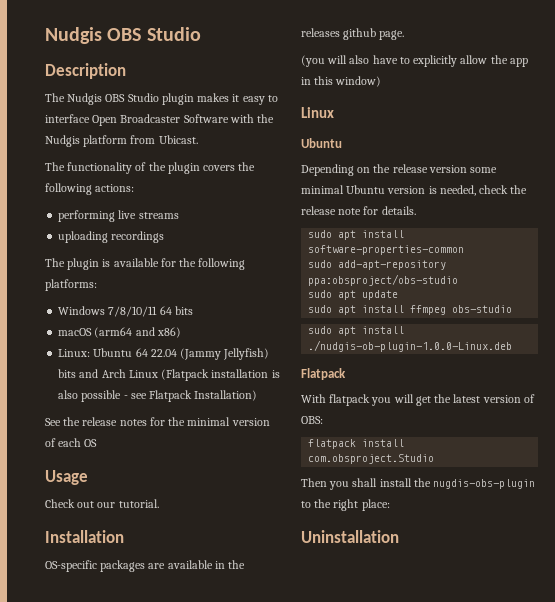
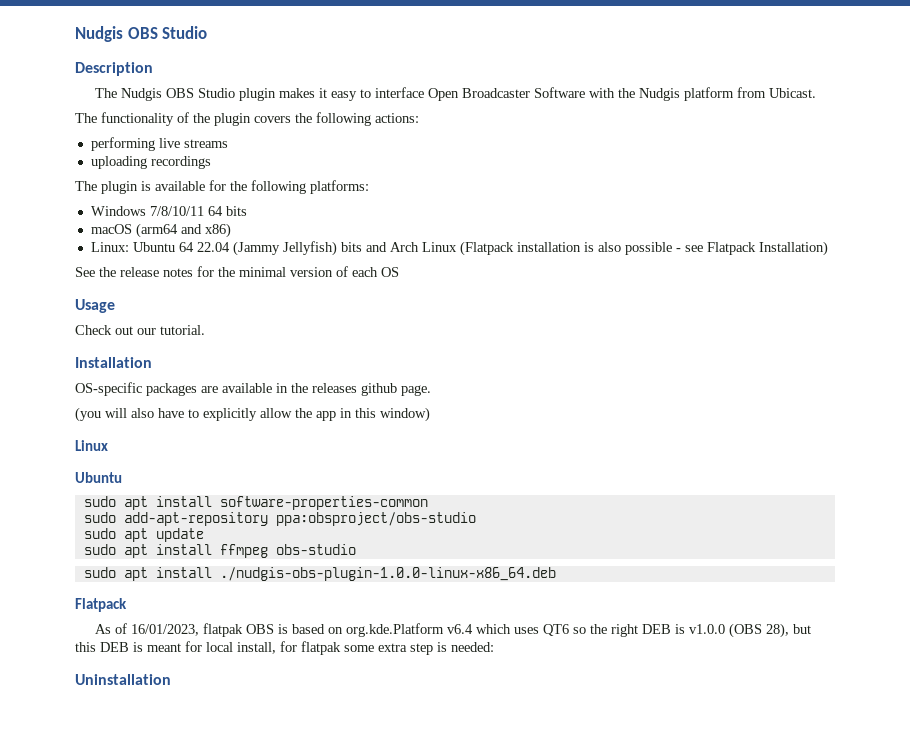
[301,164,498,176] [301,185,528,196] [301,206,416,215] // Depending on the release version some minimal Ubuntu version is needed, check the release note for details. -> (122, 477) none
[308,340,513,352] ./nudgis-ob-plugin-1.0.0-Linux.deb -> [219,567,556,581] ./nudgis-obs-plugin-1.0.0-linux-x86_64.deb
[301,394,535,406] [301,416,323,424] [308,439,405,449] [308,454,435,464] [301,478,536,490] [301,499,390,511] With flatpack you will get the latest version of OBS: // flatpack install com.obsproject.Studio // Then you shall install the nugdis-obs-plugin to the right place: -> [94,623,811,638] [75,641,494,655] As of 16/01/2023, flatpak OBS is based on org.kde.Platform v6.4 which uses QT6 so the right DEB is v1.0.0 (OBS 28), but this DEB is meant for local install, for flatpak some extra step is needed:

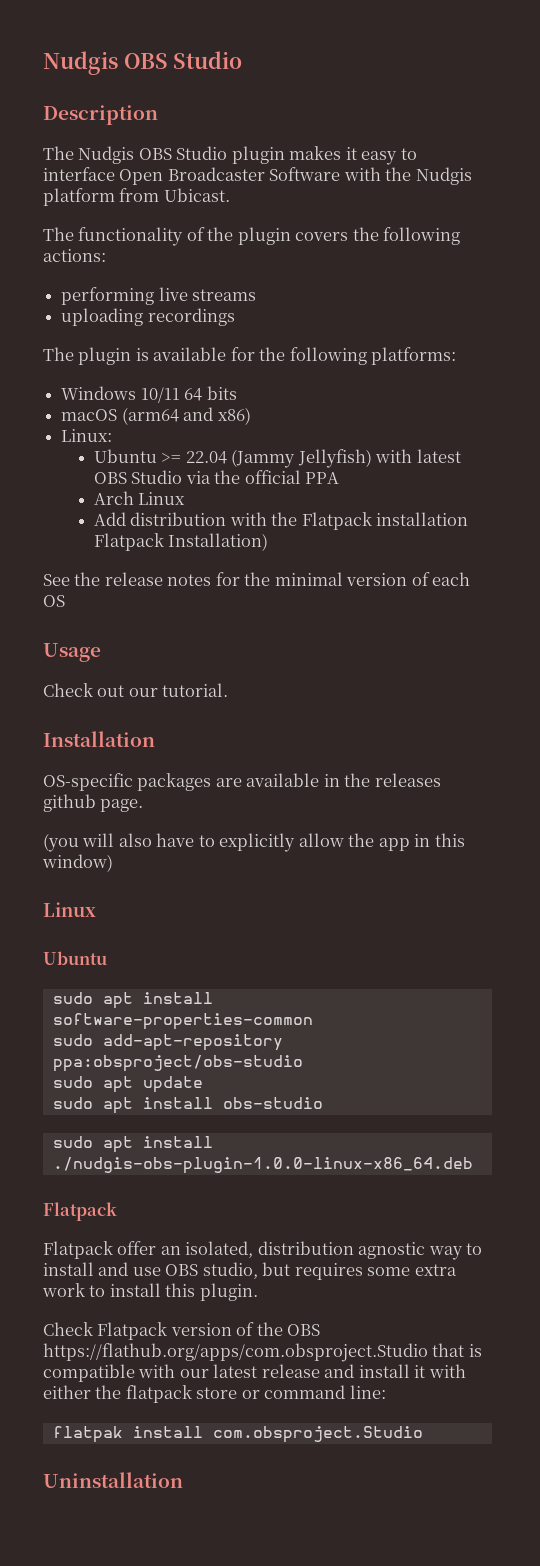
[149,206,204,216] 7/8/10/11 -> [140,387,180,403] 10/11
[132,242,194,252] Ubuntu 64 -> [94,449,182,463] // Ubuntu >=
[340,241,703,256] bits and Arch Linux (Flatpack installation is also possible - see -> [375,449,461,463] [94,470,340,484] [94,491,186,505] [94,512,469,530] with latest OBS Studio via the official PPA // Arch Linux // Add distribution with the Flatpack installation
[219,544,268,558] ffmpeg -> (213, 1103) none
[94,623,811,638] [75,641,494,655] As of 16/01/2023, flatpak OBS is based on org.kde.Platform v6.4 which uses QT6 so the right DEB is v1.0.0 (OBS 28), but this DEB is meant for local install, for flatpak some extra step is needed: -> [43,1241,483,1260] [43,1262,457,1280] [42,1283,258,1301] [43,1322,321,1340] [43,1343,482,1362] [43,1364,466,1382] [43,1385,386,1403] [52,1426,423,1443] Flatpack offer an isolated, distribution agnostic way to install and use OBS studio, but requires some extra work to install this plugin. // Check Flatpack version of the OBS https://flathub.org/apps/com.obsproject.Studio that is compatible with our latest release and install it with either the flatpack store or command line: // flatpak install com.obsproject.Studio

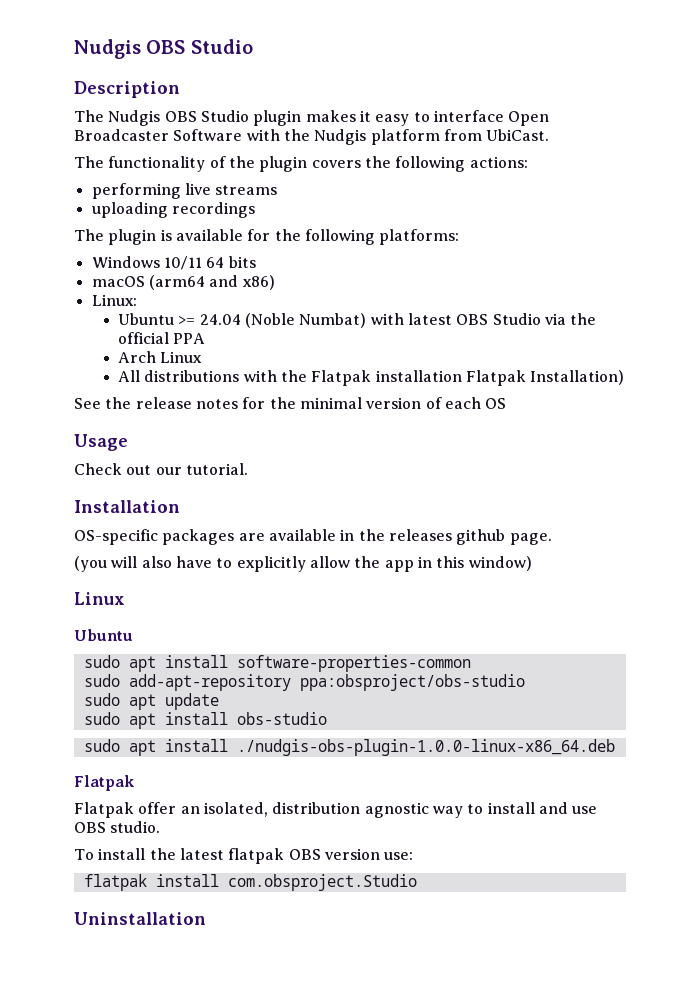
[163,188,230,202] Ubicast. -> [486,129,550,141] UbiCast.
[185,449,372,468] 22.04 (Jammy Jellyfish) -> [199,313,367,328] 24.04 (Noble Numbat)
[94,512,469,530] [94,533,165,551] Add distribution with the Flatpack installation Flatpack -> [118,370,527,386] All distributions with the Flatpak installation Flatpak
[43,1202,117,1221] [43,1241,113,1259] Flatpack // Flatpack -> [74,775,134,791] [74,802,134,818] Flatpak // Flatpak
[202,1262,457,1280] [42,1283,258,1301] [43,1322,321,1340] [43,1343,482,1362] [43,1364,466,1382] [43,1385,386,1403] studio, but requires some extra work to install this plugin. // Check Flatpack version of the OBS https://flathub.org/apps/com.obsproject.Studio that is compatible with our latest release and install it with either the flatpack store or command line: -> [110,821,161,833] [74,848,414,864] studio. // To install the latest flatpak OBS version use:

